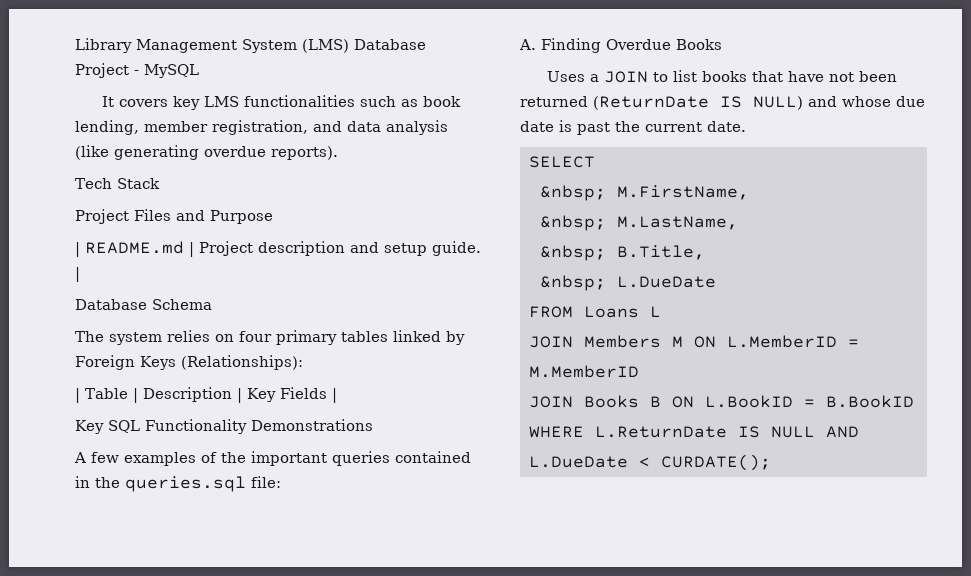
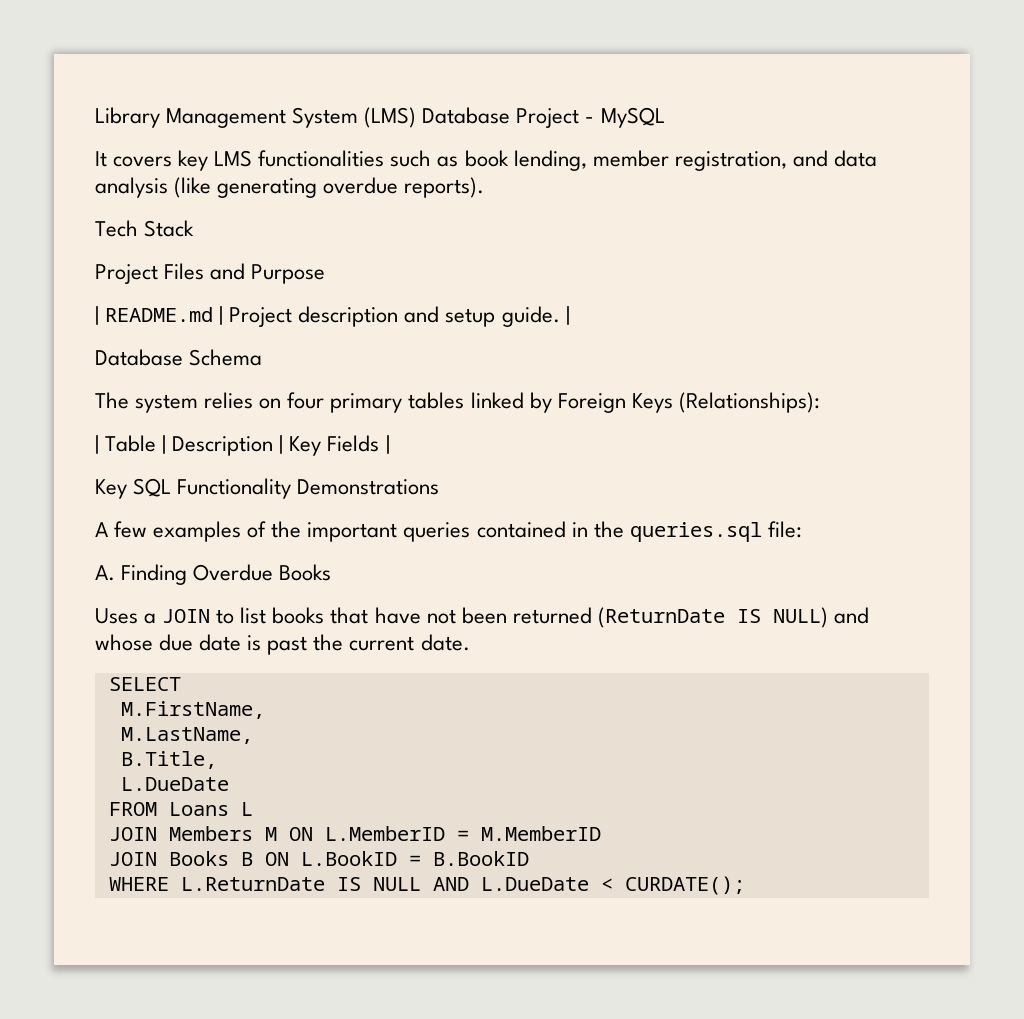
[539,185,606,201] &nbsp; -> (181, 684) none
[539,215,606,231] &nbsp; -> (265, 710) none
[539,245,606,261] &nbsp; -> (253, 735) none
[539,275,606,291] &nbsp; -> (217, 760) none

